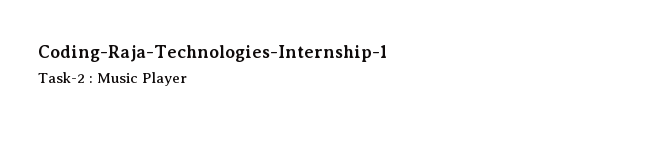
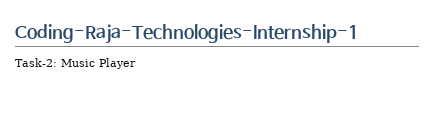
[38,72,94,83] Task-2 : -> [15,58,57,67] Task-2:

